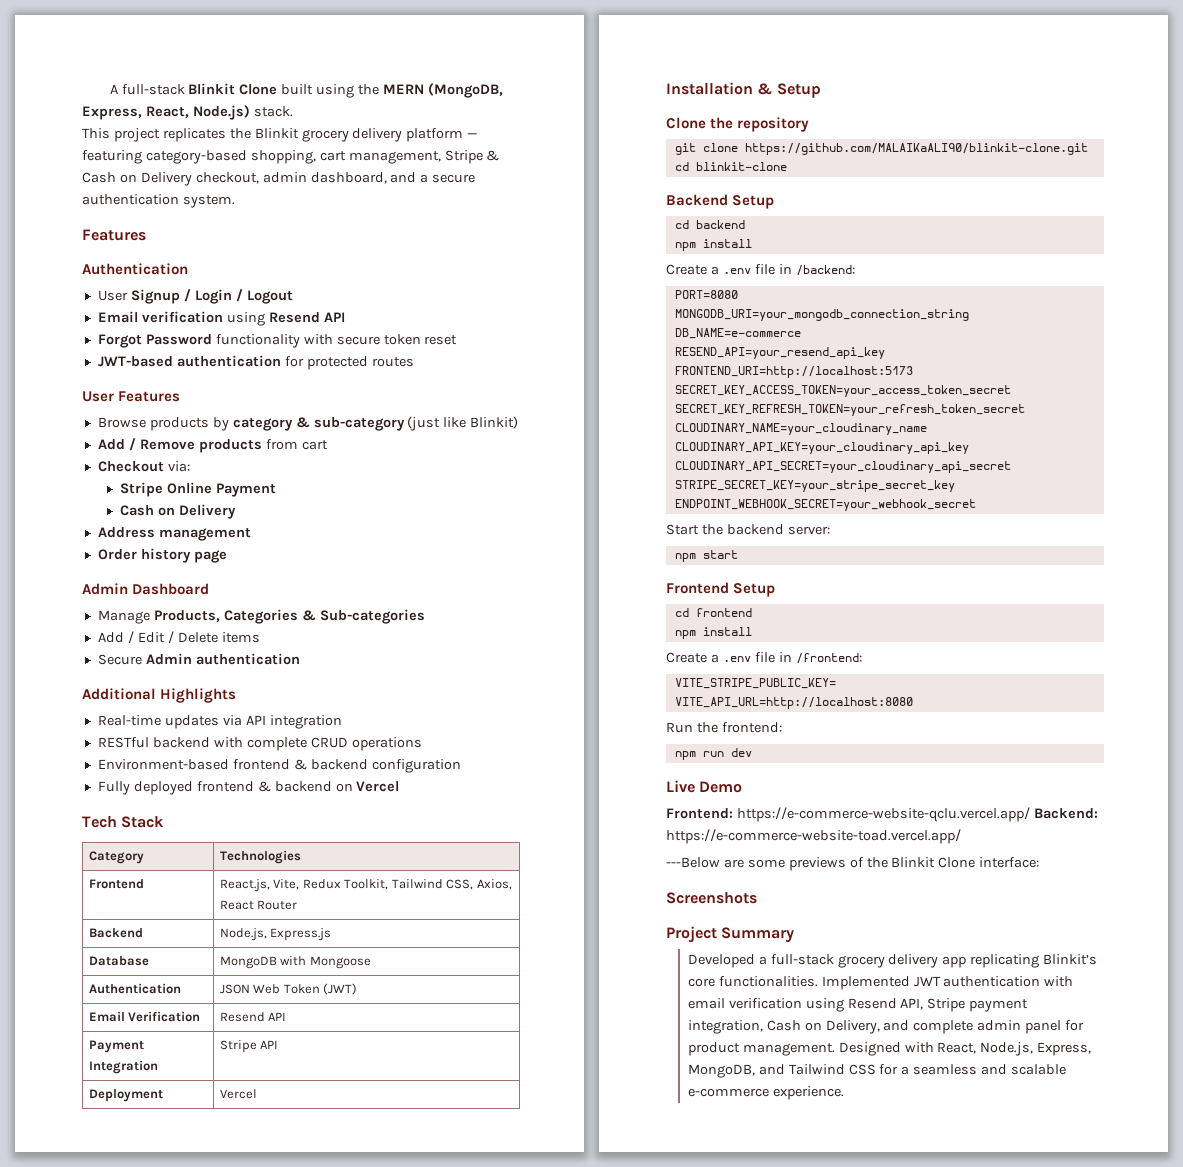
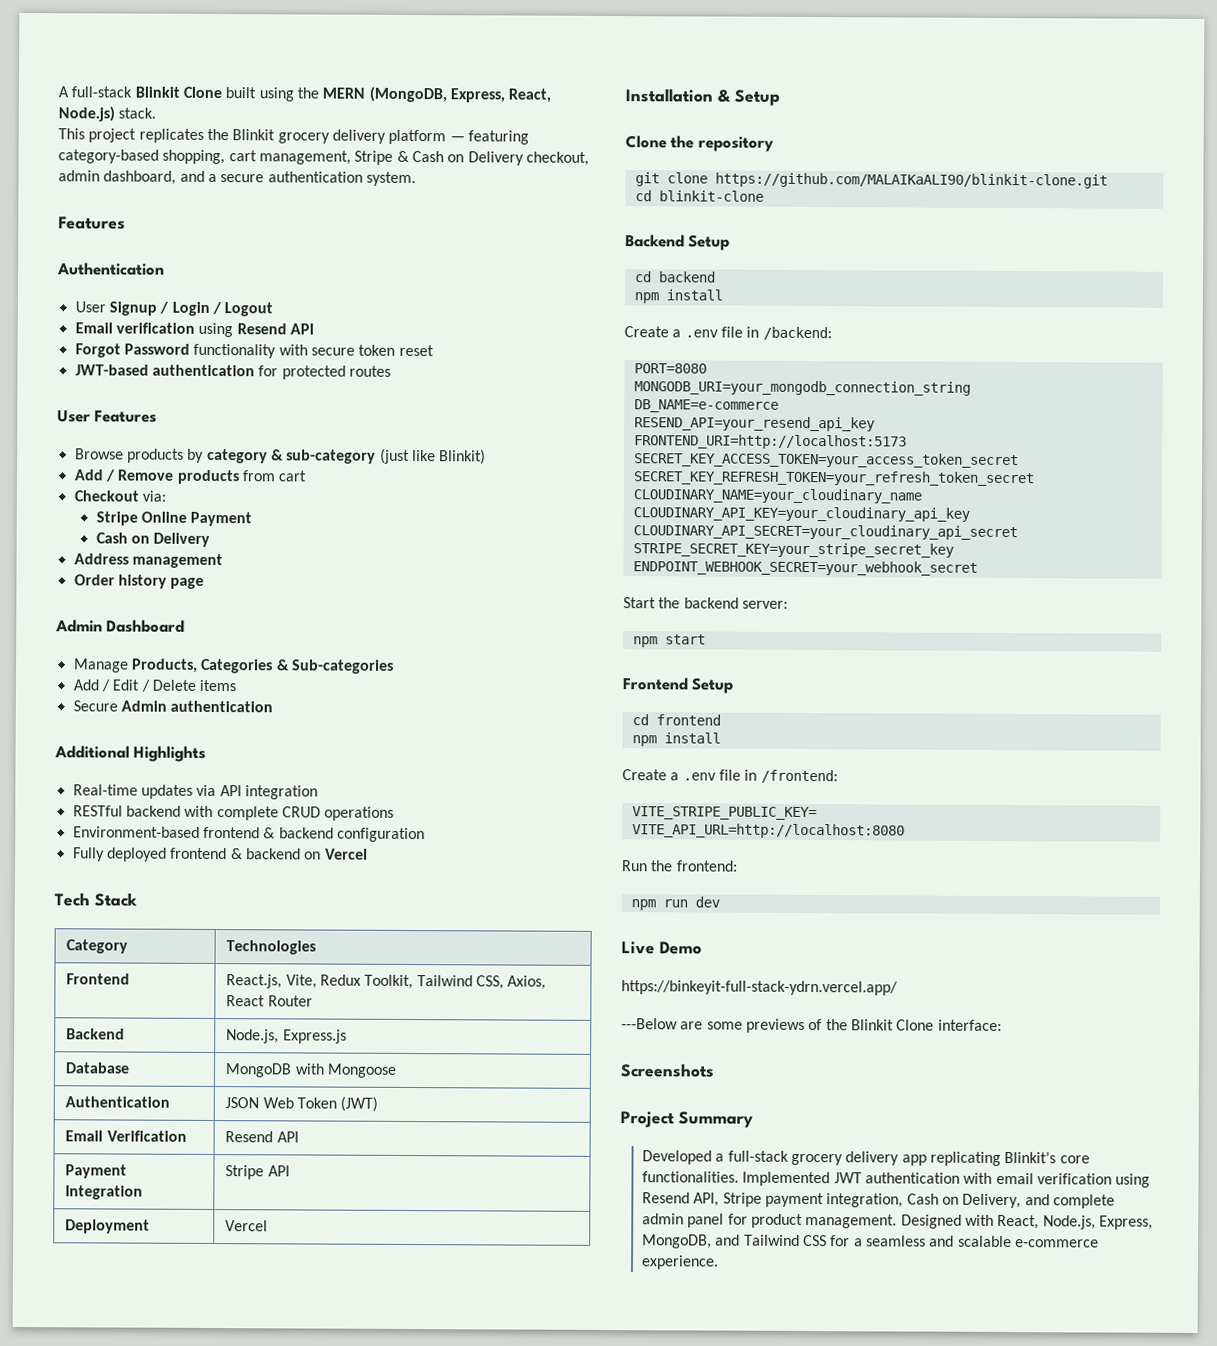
[666,807,1098,822] [666,829,961,844] Frontend: https://e-commerce-website-qclu.vercel.app/ Backend: https://e-commerce-website-toad.vercel.app/ -> [621,980,898,996] https://binkeyit-full-stack-ydrn.vercel.app/

